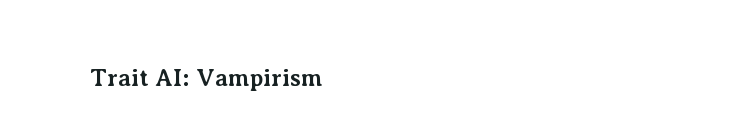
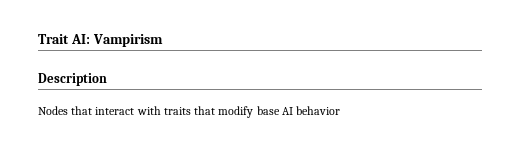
(323, 80) none -> [38,73,107,86] [38,106,341,118] // Description // Nodes that interact with traits that modify base AI behavior

